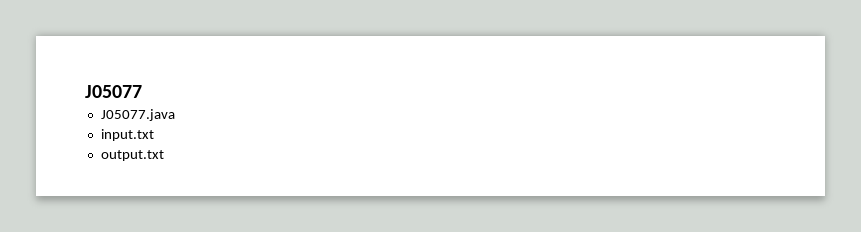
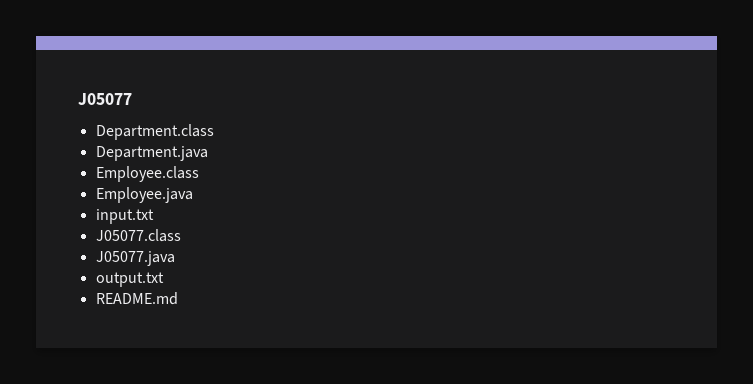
(142, 91) none -> [95,124,214,140] [95,146,208,161] [95,166,199,182] [95,187,193,203] [95,209,154,224] [95,229,181,242] // Department.class // Department.java // Employee.class // Employee.java // input.txt // J05077.class
[100,129,154,141] [100,150,164,161] input.txt // output.txt -> [95,272,164,287] [95,292,178,305] output.txt // README.md

